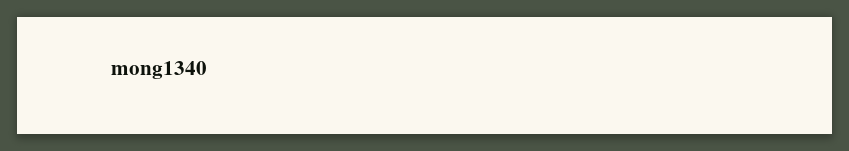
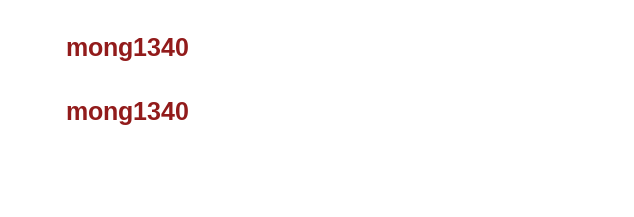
[111,61,207,79] mong1340 -> [66,38,189,61] [66,102,189,125] mong1340 // mong1340

